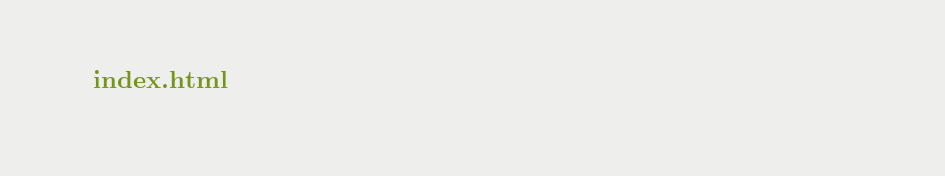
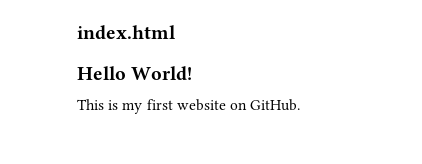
(228, 79) none -> [77,66,193,81] [77,99,301,114] // Hello World! // This is my first website on GitHub.

